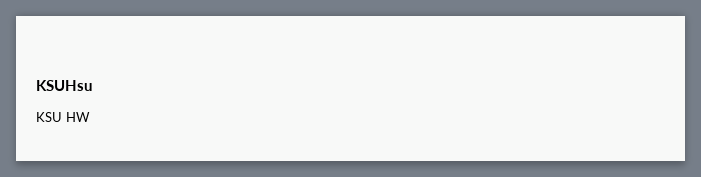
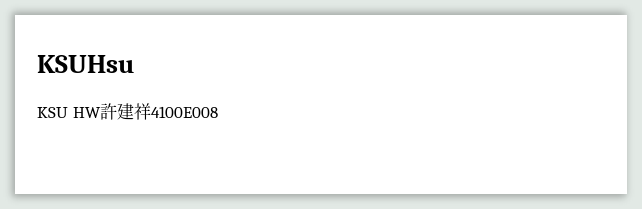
(90, 117) none -> [99,103,218,120] 許建祥4100E008

